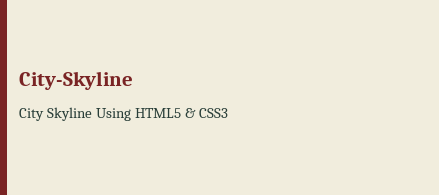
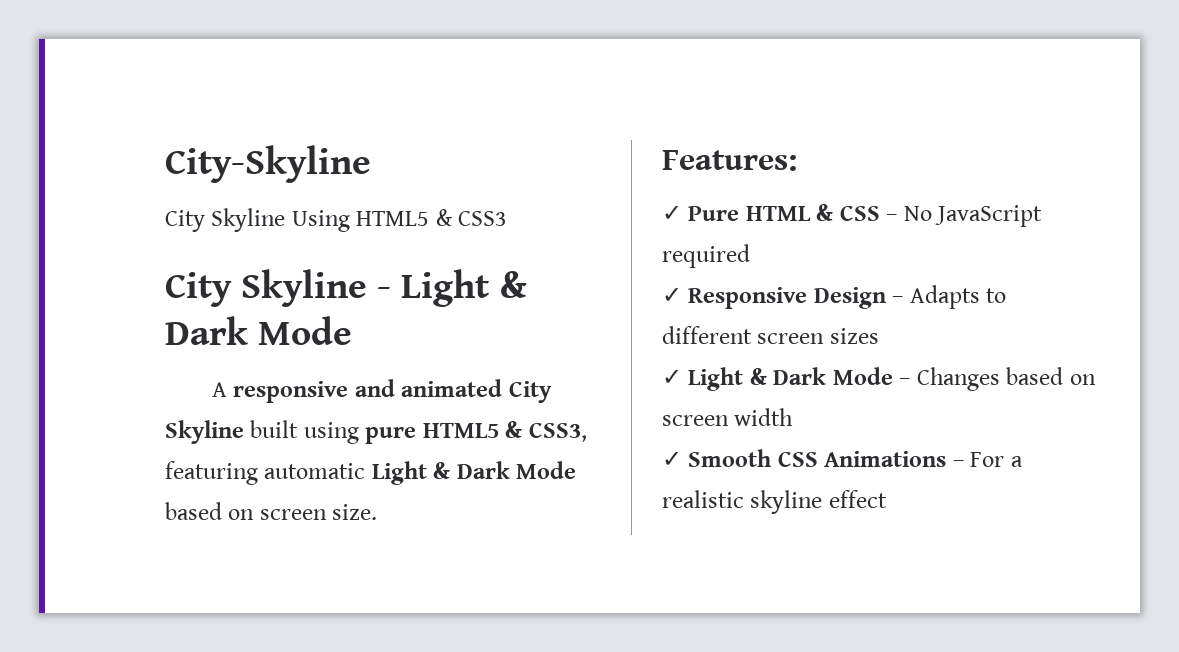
(228, 113) none -> [165,269,527,307] [165,316,353,345] [211,379,552,403] [165,420,587,444] [165,461,577,485] [165,502,378,520] [662,150,797,171] [662,204,1043,227] [662,244,750,268] [662,285,1007,309] [662,326,879,344] [662,367,1096,391] [662,408,794,426] [662,449,1023,467] [662,490,887,514] // City Skyline - Light & Dark Mode // A responsive and animated City Skyline built using pure HTML5 & CSS3, featuring automatic Light & Dark Mode based on screen size. // Features: // ✓ Pure HTML & CSS – No JavaScript required // ✓ Responsive Design – Adapts to different screen sizes // ✓ Light & Dark Mode – Changes based on screen width // ✓ Smooth CSS Animations – For a realistic skyline effect

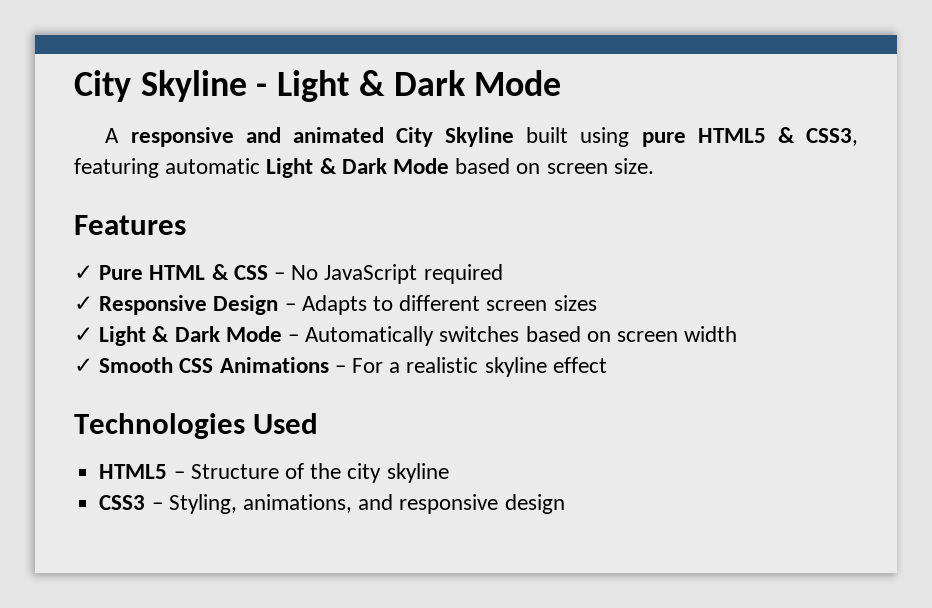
[165,145,371,183] [165,208,508,232] City-Skyline // City Skyline Using HTML5 & CSS3 // -> (74, 86) none
[662,150,797,171] Features: -> [74,215,186,235] Features
[916,367,1000,391] Changes -> [305,326,520,346] Automatically switches
(887, 499) none -> [74,413,319,439] [99,463,449,483] [99,494,565,514] // Technologies Used // HTML5 – Structure of the city skyline // CSS3 – Styling, animations, and responsive design

